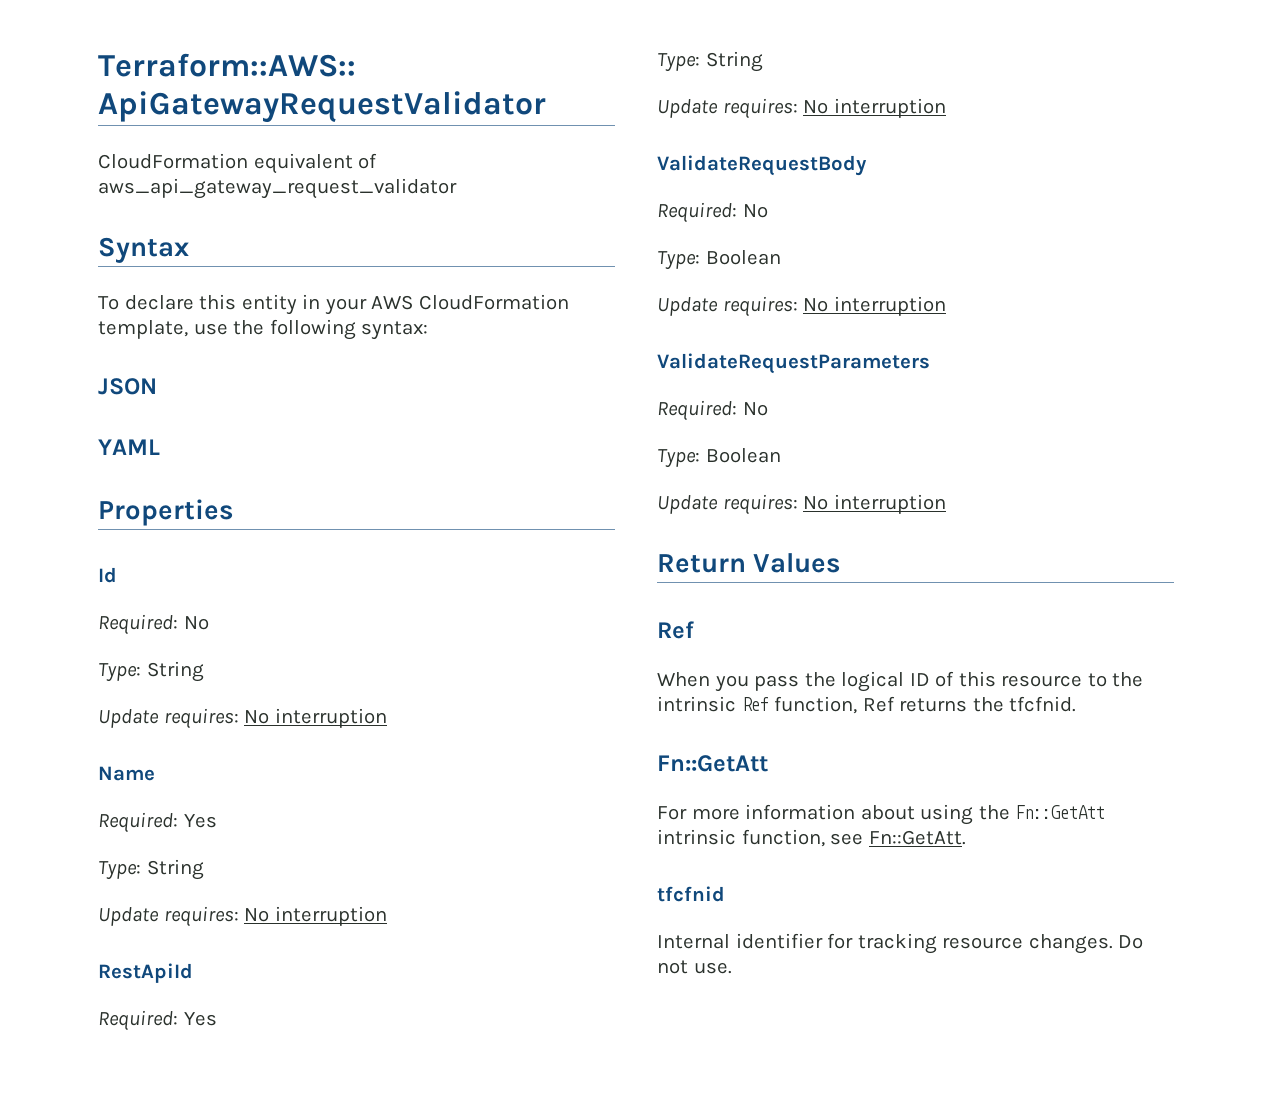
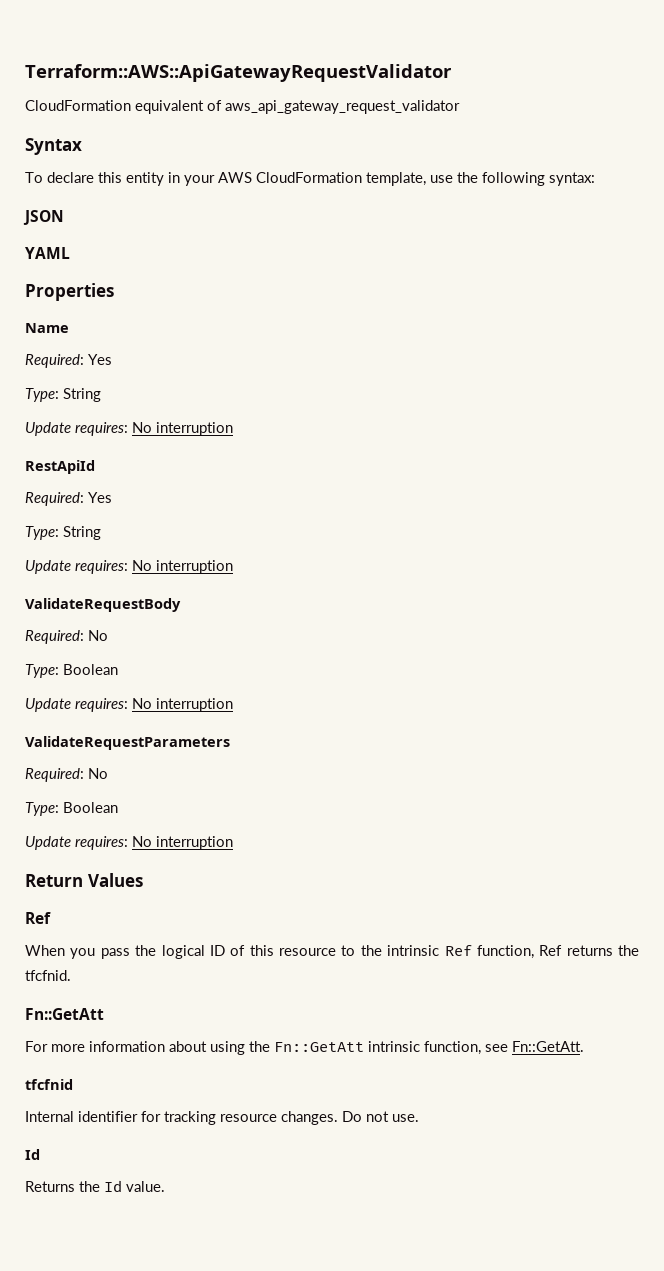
[98,567,117,583] [98,614,209,635] [98,661,204,682] [98,708,387,729] // Id // Required: No // Type: String // Update requires: No interruption -> (114, 292) none
(732, 968) none -> [25,1149,40,1160] [25,1180,165,1192] // Id // Returns the Id value.

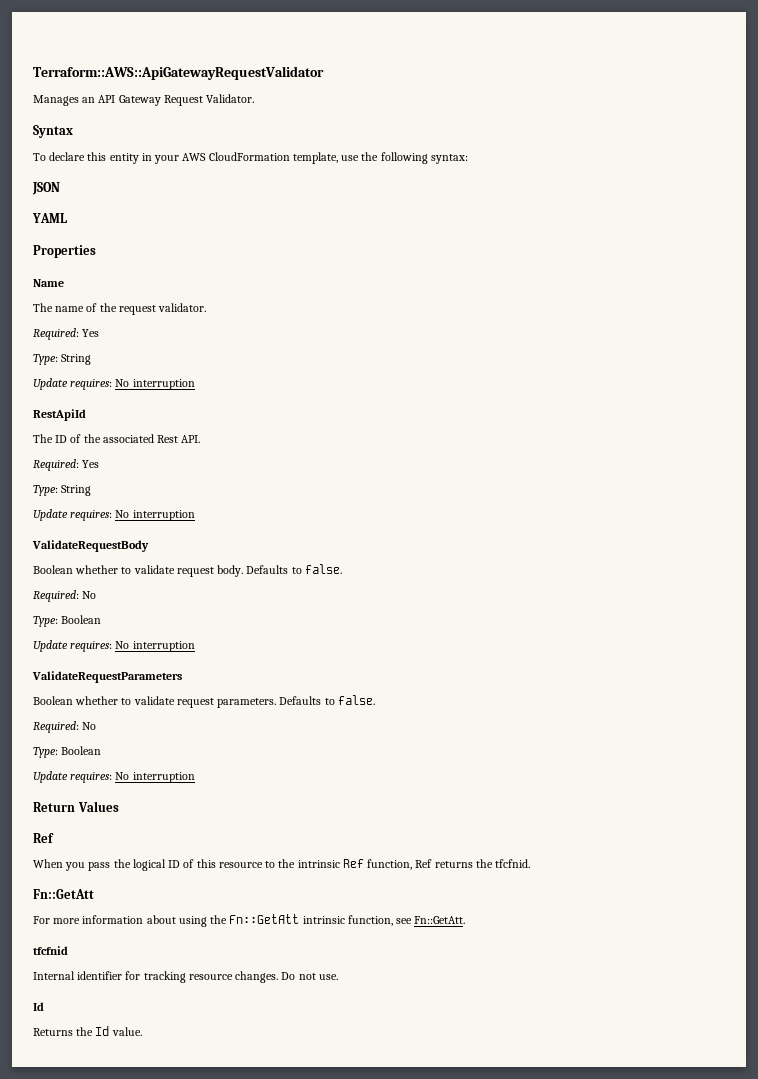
[25,100,460,114] CloudFormation equivalent of aws_api_gateway_request_validator -> [33,94,255,106] Manages an API Gateway Request Validator.
(69, 328) none -> [33,303,207,315] // The name of the request validator.
(95, 467) none -> [33,434,201,443] // The ID of the associated Rest API.
(181, 605) none -> [33,564,342,577] // Boolean whether to validate request body. Defaults to false.
(230, 743) none -> [33,695,375,708] // Boolean whether to validate request parameters. Defaults to false.

